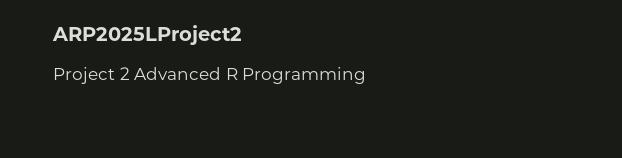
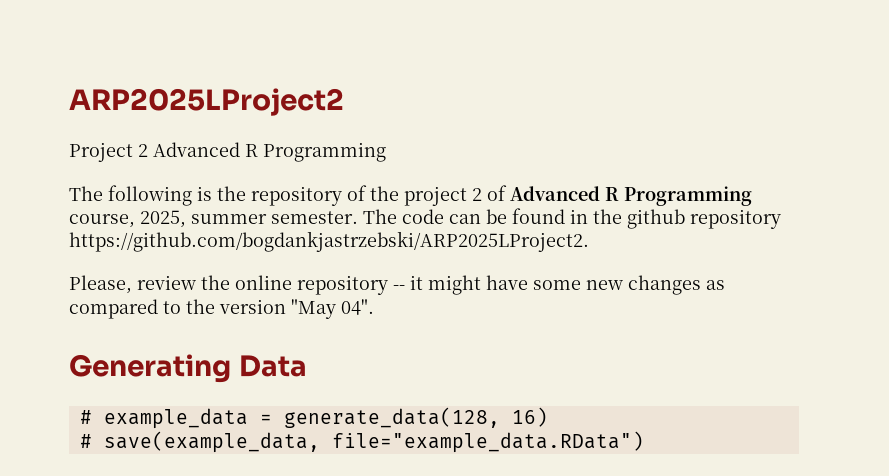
(367, 75) none -> [69,185,752,206] [69,208,781,229] [69,231,589,252] [69,275,725,295] [69,299,374,319] [69,354,307,383] [79,407,548,429] [79,431,644,453] // The following is the repository of the project 2 of Advanced R Programming course, 2025, summer semester. The code can be found in the github repository https://github.com/bogdankjastrzebski/ARP2025LProject2. // Please, review the online repository -- it might have some new changes as compared to the version "May 04". // Generating Data // # example_data = generate_data(128, 16) // # save(example_data, file="example_data.RData")

